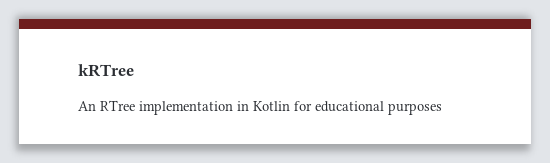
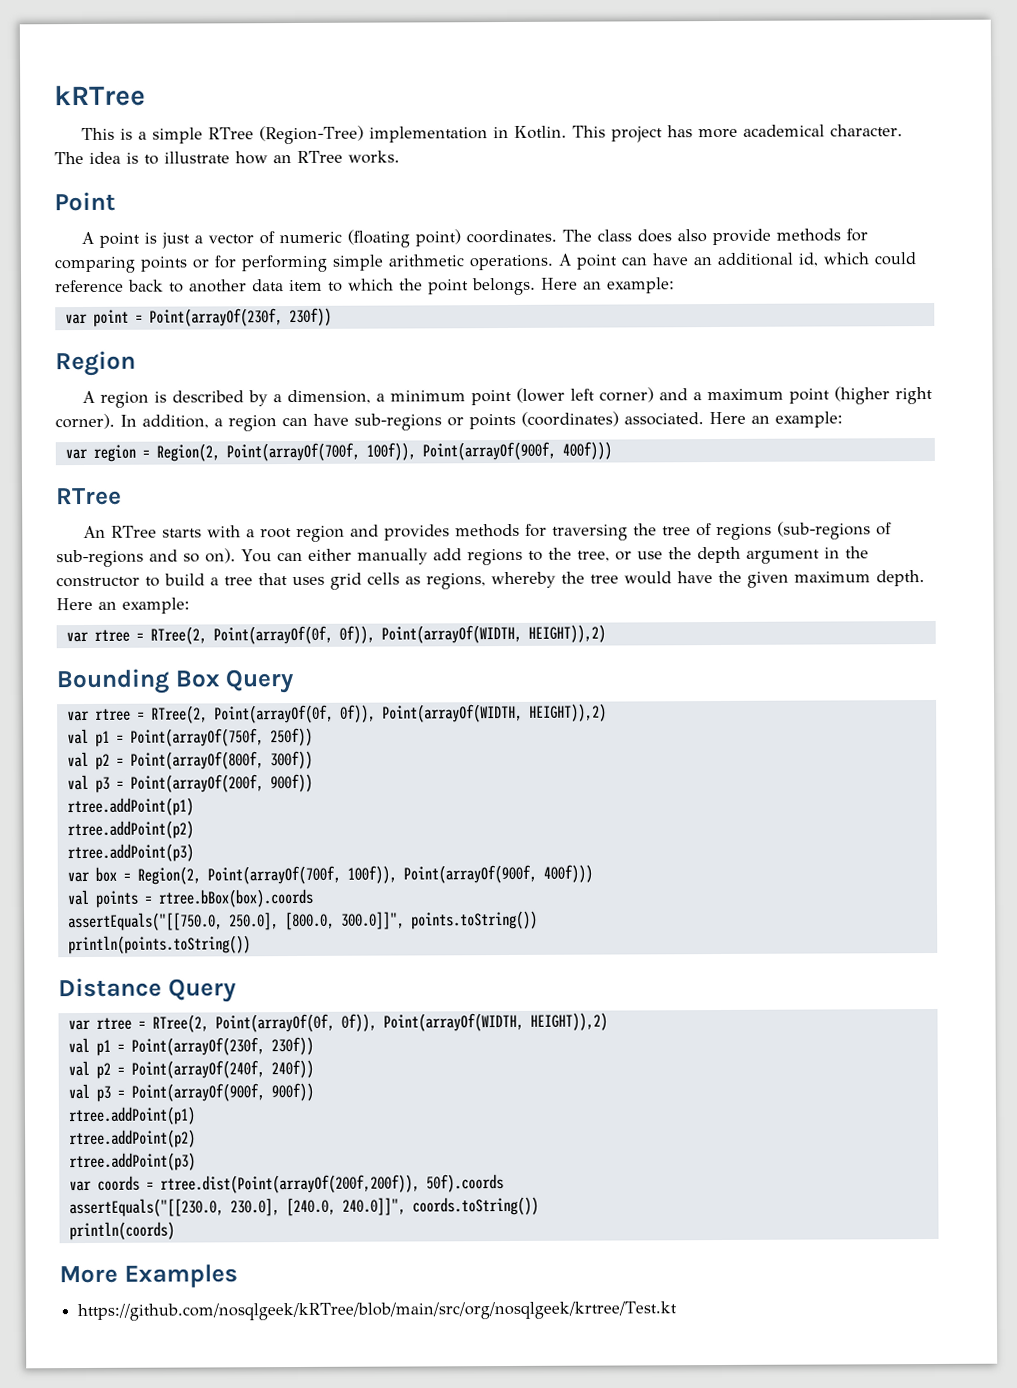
[78,100,442,115] An RTree implementation in Kotlin for educational purposes -> [80,124,903,145] [54,150,400,165] [54,191,116,212] [80,228,868,249] [54,252,916,274] [55,277,675,296] [64,307,332,327] [55,350,136,377] [81,386,933,408] [55,411,843,432] [64,441,612,462] [56,487,122,506] [82,521,892,543] [56,546,869,568] [56,570,925,590] [56,597,190,614] [65,624,606,645] [56,668,295,695] [66,703,607,724] [66,727,313,747] [66,750,313,770] [66,773,313,793] [66,797,194,817] [66,820,194,840] [66,843,194,863] [66,864,593,885] [66,888,314,908] [67,910,538,932] [67,935,251,955] [58,977,237,1003] [67,1012,608,1033] [67,1036,314,1056] [67,1059,314,1079] [67,1082,314,1102] [67,1106,196,1126] [68,1129,196,1149] [68,1152,196,1172] [68,1174,504,1194] [68,1196,539,1218] [68,1221,175,1241] [59,1264,238,1288] [77,1301,678,1322] This is a simple RTree (Region-Tree) implementation in Kotlin. This project has more academical character. The idea is to illustrate how an RTree works. // Point // A point is just a vector of numeric (floating point) coordinates. The class does also provide methods for comparing points or for performing simple arithmetic operations. A point can have an additional id, which could reference back to another data item to which the point belongs. Here an example: // var point = Point(arrayOf(230f, 230f)) // Region // A region is described by a dimension, a minimum point (lower left corner) and a maximum point (higher right corner). In addition, a region can have sub-regions or points (coordinates) associated. Here an example: // var region = Region(2, Point(arrayOf(700f, 100f)), Point(arrayOf(900f, 400f))) // RTree // An RTree starts with a root region and provides methods for traversing the tree of regions (sub-regions of sub-regions and so on). You can either manually add regions to the tree, or use the depth argument in the constructor to build a tree that uses grid cells as regions, whereby the tree would have the given maximum depth. Here an example: // var rtree = RTree(2, Point(arrayOf(0f, 0f)), Point(arrayOf(WIDTH, HEIGHT)),2) // Bounding Box Query // var rtree = RTree(2, Point(arrayOf(0f, 0f)), Point(arrayOf(WIDTH, HEIGHT)),2) // val p1 = Point(arrayOf(750f, 250f)) // val p2 = Point(arrayOf(800f, 300f)) // val p3 = Point(arrayOf(200f, 900f)) // rtree.addPoint(p1) // rtree.addPoint(p2) // rtree.addPoint(p3) // var box = Region(2, Point(arrayOf(700f, 100f)), Point(arrayOf(900f, 400f))) // val points = rtree.bBox(box).coords // assertEquals("[[750.0, 250.0], [800.0, 300.0]]", points.toString()) // println(points.toString()) // Distance Query // var rtree = RTree(2, Point(arrayOf(0f, 0f)), Point(arrayOf(WIDTH, HEIGHT)),2) // val p1 = Point(arrayOf(230f, 230f)) // val p2 = Point(arrayOf(240f, 240f)) // val p3 = Point(arrayOf(900f, 900f)) // rtree.addPoint(p1) // rtree.addPoint(p2) // rtree.addPoint(p3) // var coords = rtree.dist(Point(arrayOf(200f,200f)), 50f).coords // assertEquals("[[230.0, 230.0], [240.0, 240.0]]", coords.toString()) // println(coords) // More Examples // https://github.com/nosqlgeek/kRTree/blob/main/src/org/nosqlgeek/krtree/Test.kt

